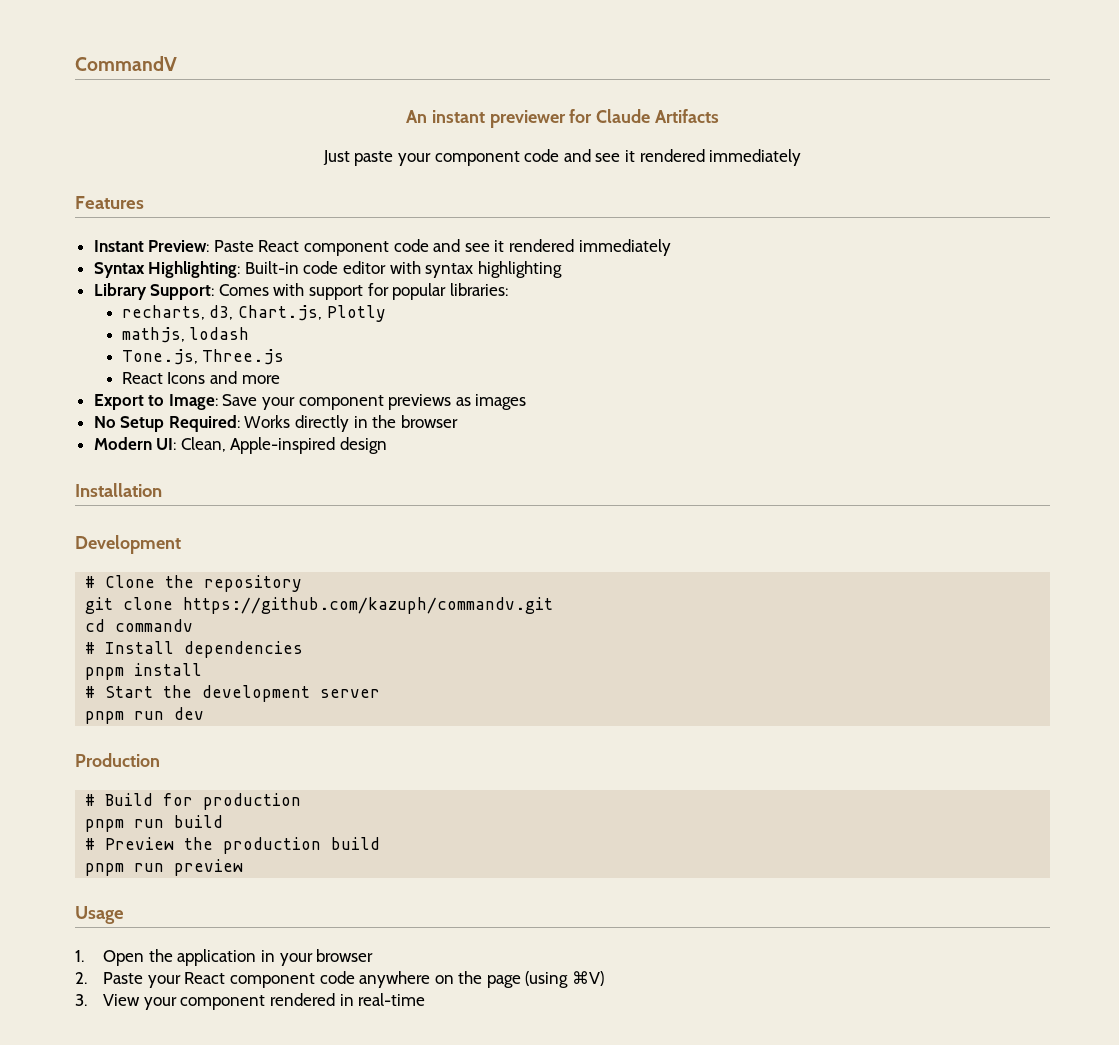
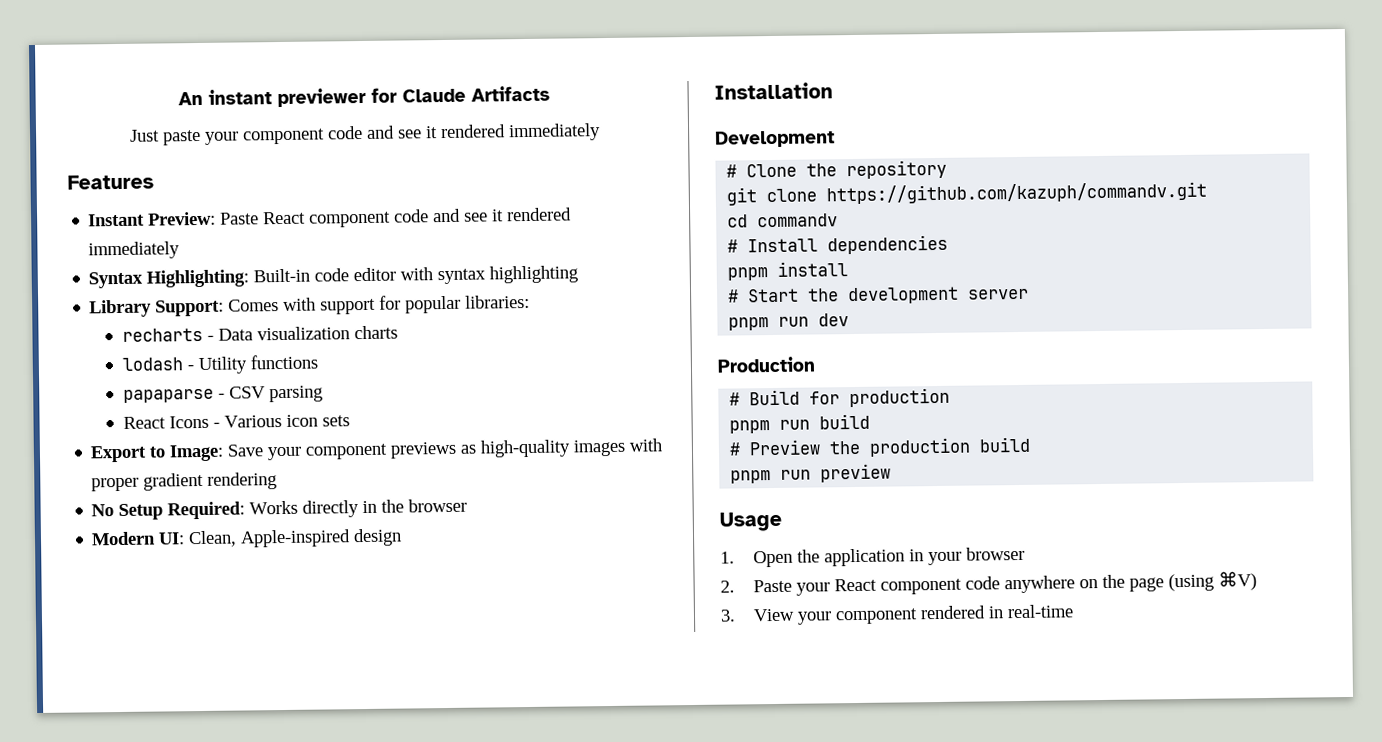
[75,56,177,71] CommandV // -> (177, 98) none
[121,305,386,322] [121,327,250,343] [121,349,285,365] [121,371,280,384] recharts, d3, Chart.js, Plotly // mathjs, lodash // Tone.js, Three.js // React Icons and more -> [121,325,398,342] [121,354,318,375] [122,385,323,403] [122,414,350,429] recharts - Data visualization charts // lodash - Utility functions // papaparse - CSV parsing // React Icons - Various icon sets
(471, 401) none -> [480,439,572,458] high-quality
(527, 402) none -> [629,438,663,452] [91,472,278,492] with proper gradient rendering

